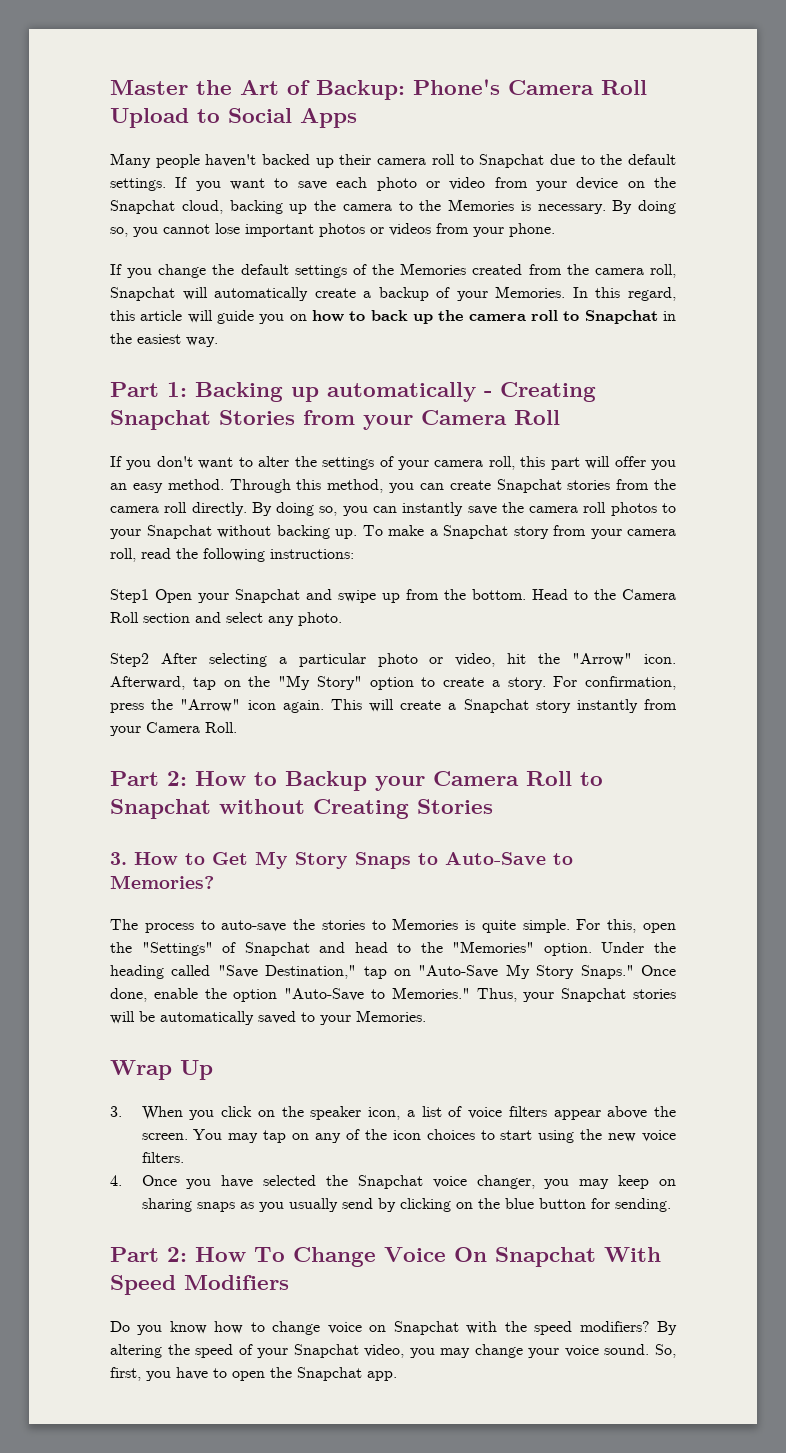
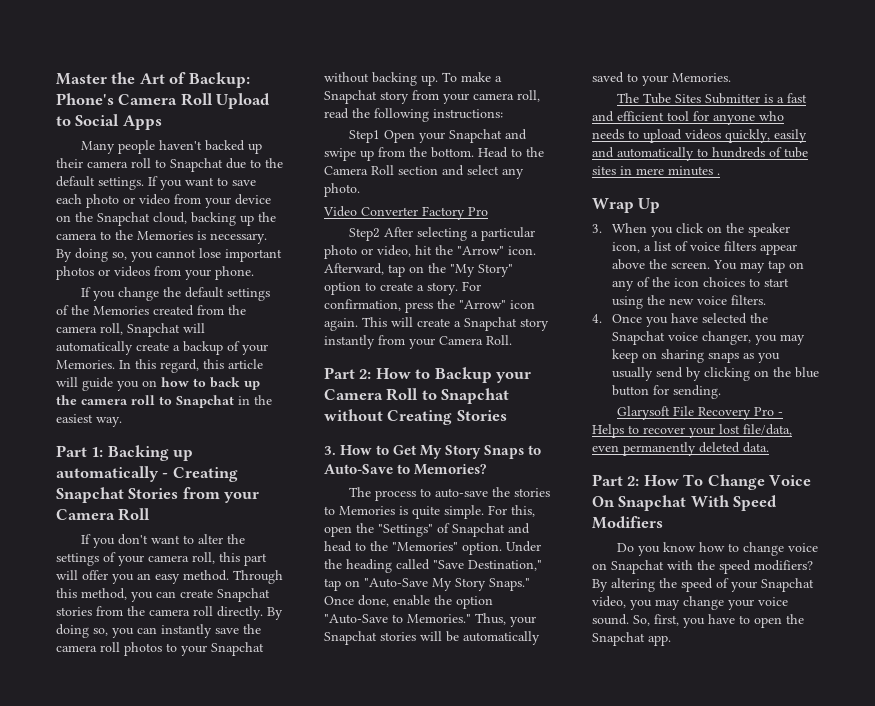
(342, 619) none -> [323,206,488,220] // Video Converter Factory Pro
(426, 1016) none -> [617,93,808,104] [592,111,784,125] [592,129,807,143] [592,147,808,161] [592,166,720,176] // The Tube Sites Submitter is a fast and efficient tool for anyone who needs to upload videos quickly, easily and automatically to hundreds of tube sites in mere minutes .
(671, 1205) none -> [617,406,784,420] [592,424,792,438] [592,442,769,456] // Glarysoft File Recovery Pro - Helps to recover your lost file/data, even permanently deleted data.

